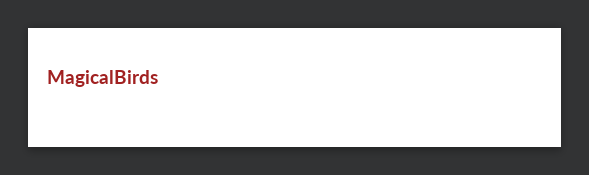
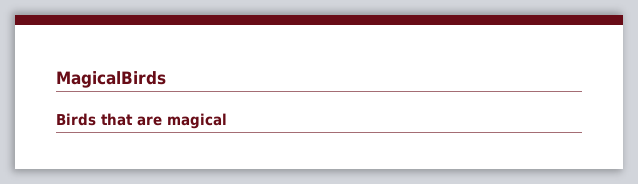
(158, 78) none -> [56,113,227,129] // Birds that are magical

